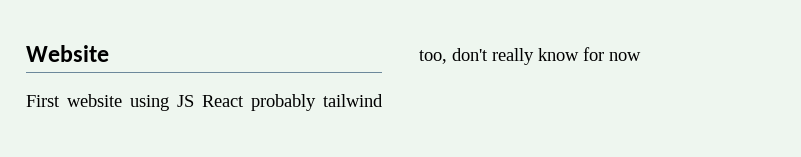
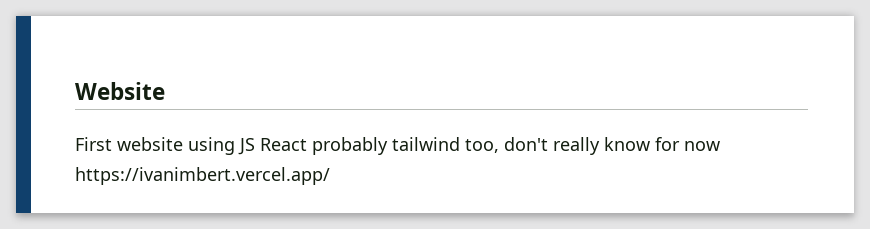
(641, 56) none -> [75,167,330,185] https://ivanimbert.vercel.app/

